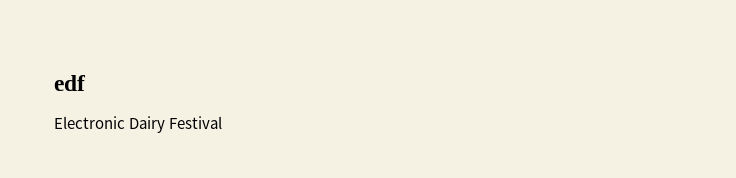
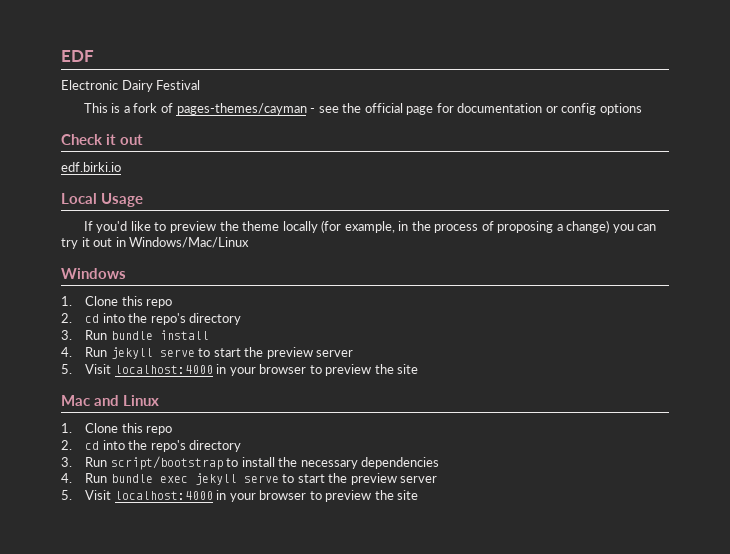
[54,75,86,91] edf -> [61,50,94,62] EDF
(223, 122) none -> [83,103,642,115] [61,134,144,145] [61,162,121,172] [61,193,144,207] [83,220,657,233] [61,237,250,249] [61,268,126,279] [61,296,173,308] [61,313,242,325] [61,330,209,340] [61,347,354,359] [61,364,419,376] [61,395,160,406] [61,423,173,435] [61,440,242,452] [61,456,440,470] [61,473,438,485] [61,490,419,502] // This is a fork of pages-themes/cayman - see the official page for documentation or config options // Check it out // edf.birki.io // Local Usage // If you'd like to preview the theme locally (for example, in the process of proposing a change) you can try it out in Windows/Mac/Linux // Windows // 1. Clone this repo // 2. cd into the repo's directory // 3. Run bundle install // 4. Run jekyll serve to start the preview server // 5. Visit localhost:4000 in your browser to preview the site // Mac and Linux // 1. Clone this repo // 2. cd into the repo's directory // 3. Run script/bootstrap to install the necessary dependencies // 4. Run bundle exec jekyll serve to start the preview server // 5. Visit localhost:4000 in your browser to preview the site

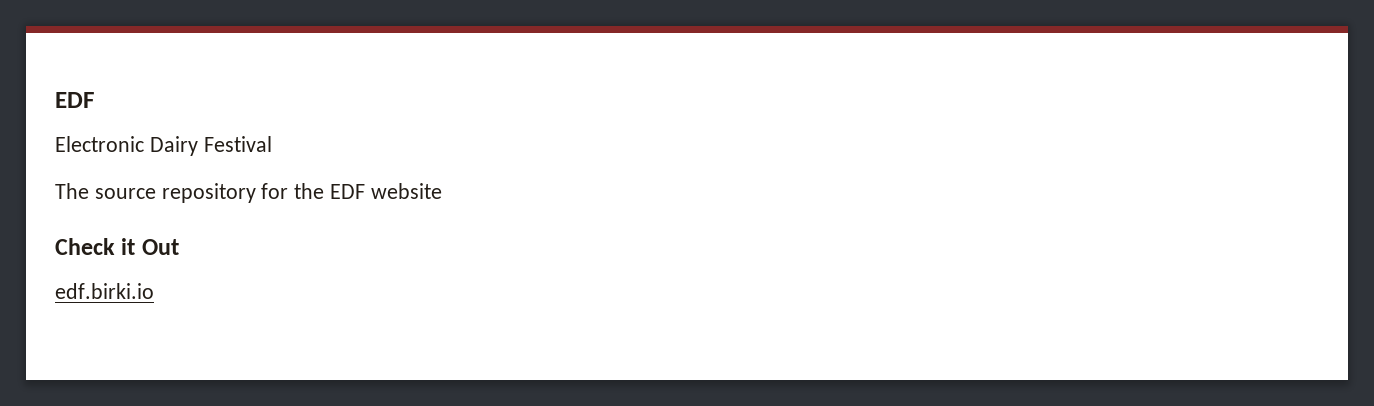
[83,103,642,115] This is a fork of pages-themes/cayman - see the official page for documentation or config options -> [55,183,442,203] The source repository for the EDF website
[120,134,144,145] out -> [141,239,179,255] Out
[61,193,144,207] [83,220,657,233] [61,237,250,249] [61,268,126,279] [61,296,173,308] [61,313,242,325] [61,330,209,340] [61,347,354,359] [61,364,419,376] [61,395,160,406] [61,423,173,435] [61,440,242,452] [61,456,440,470] [61,473,438,485] [61,490,419,502] // Local Usage // If you'd like to preview the theme locally (for example, in the process of proposing a change) you can try it out in Windows/Mac/Linux // Windows // 1. Clone this repo // 2. cd into the repo's directory // 3. Run bundle install // 4. Run jekyll serve to start the preview server // 5. Visit localhost:4000 in your browser to preview the site // Mac and Linux // 1. Clone this repo // 2. cd into the repo's directory // 3. Run script/bootstrap to install the necessary dependencies // 4. Run bundle exec jekyll serve to start the preview server // 5. Visit localhost:4000 in your browser to preview the site -> (154, 291) none

